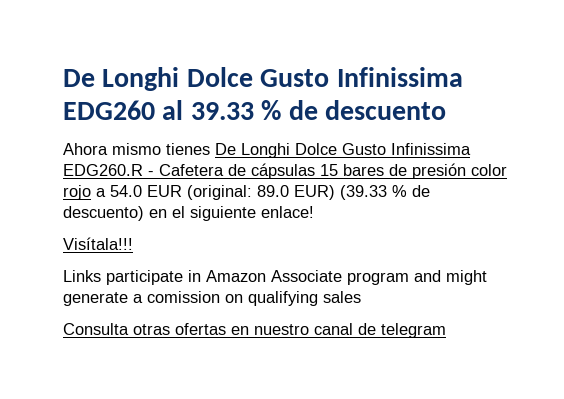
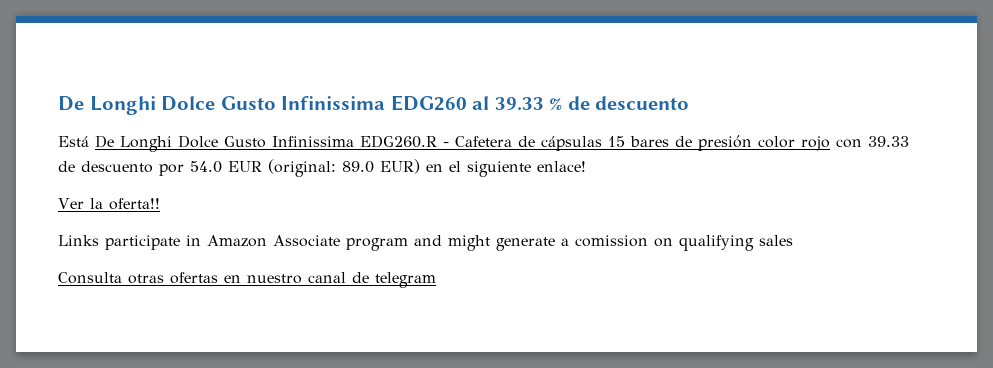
[63,143,210,155] Ahora mismo tienes -> [58,136,89,147] Está
[96,188,106,197] a -> [836,136,909,148] [58,161,184,176] con 39.33 de descuento por
[340,185,430,200] [63,206,144,221] (39.33 % de descuento) -> (420, 166) none
[63,237,133,250] Visítala!!! -> [58,198,160,210] Ver la oferta!!

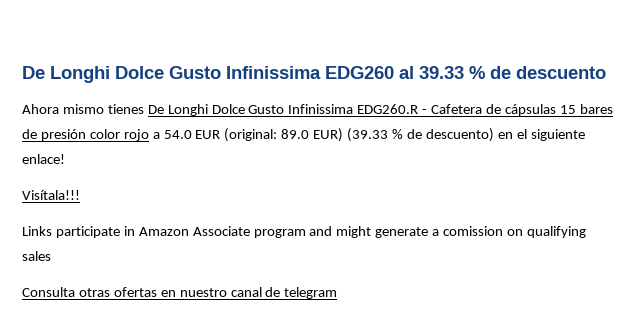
[58,136,89,147] Está -> [22,104,144,114] Ahora mismo tienes
[836,136,909,148] [58,161,184,176] con 39.33 de descuento por -> [152,132,160,139] a
(420, 166) none -> [347,128,494,142] (39.33 % de descuento)
[58,198,160,210] Ver la oferta!! -> [22,190,80,200] Visítala!!!

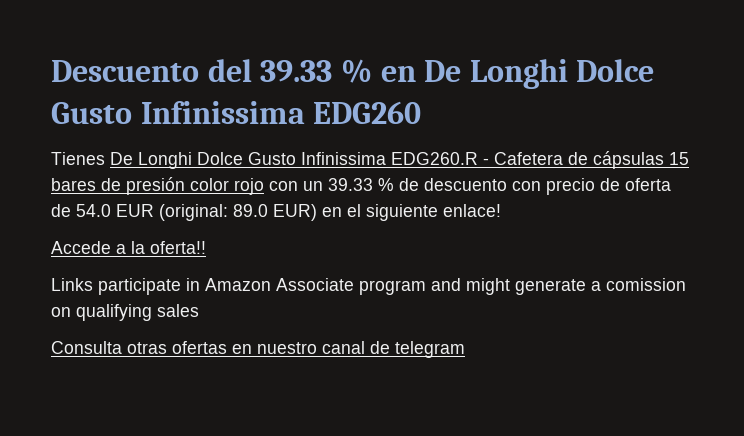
(22, 72) none -> [51,59,416,83] Descuento del 39.33 % en
[399,66,606,79] [22,104,144,114] al 39.33 % de descuento // Ahora mismo tienes -> [51,152,105,165] // Tienes
[152,132,160,139] a -> [269,178,671,195] [51,204,71,217] con un 39.33 % de descuento con precio de oferta de
[347,128,494,142] (39.33 % de descuento) -> (317, 212) none
[22,190,80,200] Visítala!!! -> [51,241,206,254] Accede a la oferta!!

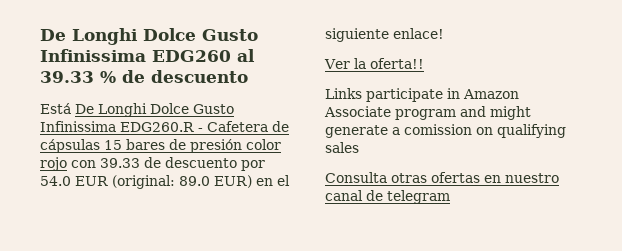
[51,59,416,83] Descuento del 39.33 % en -> (40, 35) none
[51,152,105,165] // Tienes -> [237,49,255,62] [40,70,248,83] [40,103,71,114] al 39.33 % de descuento // Está
[303,178,671,195] [51,204,71,217] un 39.33 % de descuento con precio de oferta de -> [100,157,265,171] 39.33 de descuento por
[51,241,126,254] Accede a -> [324,59,350,69] Ver

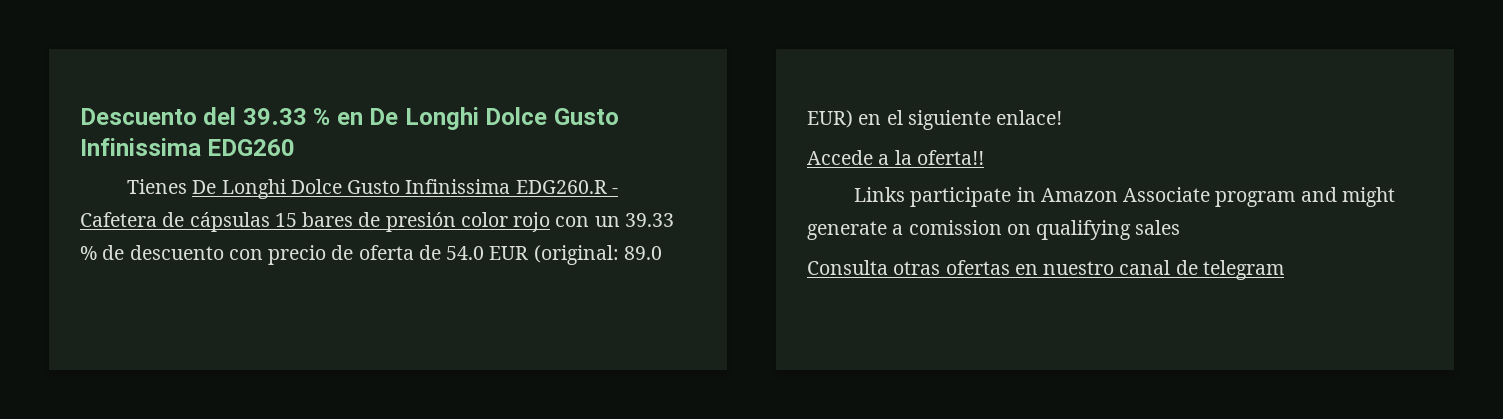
(40, 35) none -> [80,107,363,125] Descuento del 39.33 % en
[237,49,255,62] [40,70,248,83] [40,103,71,114] al 39.33 % de descuento // Está -> [127,179,188,194] // Tienes
[100,157,265,171] 39.33 de descuento por -> [594,213,674,227] [80,245,441,265] un 39.33 % de descuento con precio de oferta de
[324,59,350,69] Ver -> [807,150,890,165] Accede a

